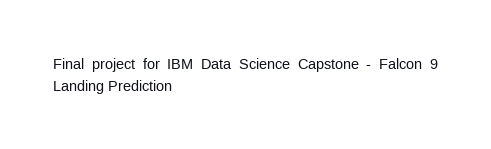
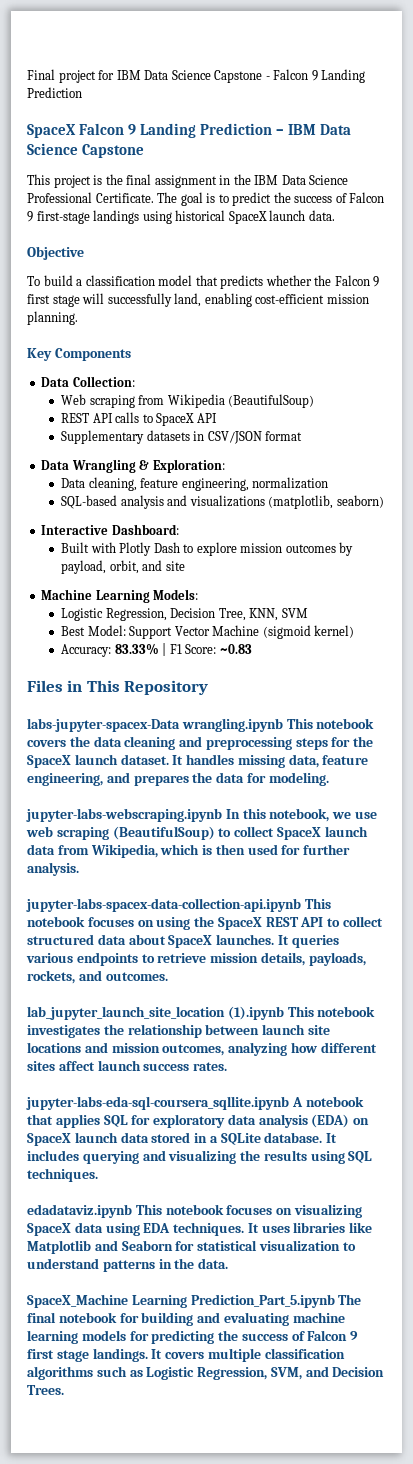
(172, 85) none -> [27,123,352,138] [27,143,145,158] [27,174,349,188] [27,192,385,206] [27,210,335,224] [27,246,84,260] [27,275,380,289] [27,293,369,307] [27,311,78,325] [27,348,131,361] [41,376,135,387] [61,394,315,408] [61,412,217,426] [61,430,303,444] [41,459,225,473] [61,477,329,491] [61,495,384,509] [41,524,179,535] [61,542,354,556] [61,560,185,574] [41,589,199,603] [61,608,308,621] [61,625,355,639] [61,643,252,657] [27,680,209,695] [27,718,375,732] [27,736,374,750] [27,754,369,768] [27,772,329,786] [26,808,377,822] [26,826,368,840] [27,844,351,858] [27,862,79,876] [26,898,331,912] [27,916,384,930] [27,934,339,948] [26,952,366,966] [27,970,168,984] [27,1006,376,1020] [27,1024,330,1038] [27,1042,377,1056] [27,1060,228,1071] [26,1096,364,1110] [27,1114,370,1128] [27,1132,338,1146] [27,1150,373,1164] [27,1168,98,1182] [27,1204,362,1218] [27,1222,373,1236] [27,1240,356,1254] [27,1258,229,1272] [27,1294,362,1308] [27,1312,345,1326] [27,1330,359,1344] [27,1348,345,1362] [27,1366,385,1380] [27,1385,64,1395] // SpaceX Falcon 9 Landing Prediction – IBM Data Science Capstone // This project is the final assignment in the IBM Data Science Professional Certificate. The goal is to predict the success of Falcon 9 first-stage landings using historical SpaceX launch data. // Objective // To build a classification model that predicts whether the Falcon 9 first stage will successfully land, enabling cost-efficient mission planning. // Key Components // Data Collection: // Web scraping from Wikipedia (BeautifulSoup) // REST API calls to SpaceX API // Supplementary datasets in CSV/JSON format // Data Wrangling & Exploration: // Data cleaning, feature engineering, normalization // SQL-based analysis and visualizations (matplotlib, seaborn) // Interactive Dashboard: // Built with Plotly Dash to explore mission outcomes by payload, orbit, and site // Machine Learning Models: // Logistic Regression, Decision Tree, KNN, SVM // Best Model: Support Vector Machine (sigmoid kernel) // Accuracy: 83.33% | F1 Score: ~0.83 // Files in This Repository // labs-jupyter-spacex-Data wrangling.ipynb This notebook covers the data cleaning and preprocessing steps for the SpaceX launch dataset. It handles missing data, feature engineering, and prepares the data for modeling. // jupyter-labs-webscraping.ipynb In this notebook, we use web scraping (BeautifulSoup) to collect SpaceX launch data from Wikipedia, which is then used for further analysis. // jupyter-labs-spacex-data-collection-api.ipynb This notebook focuses on using the SpaceX REST API to collect structured data about SpaceX launches. It queries various endpoints to retrieve mission details, payloads, rockets, and outcomes. // lab_jupyter_launch_site_location (1).ipynb This notebook investigates the relationship between launch site locations and mission outcomes, analyzing how different sites affect launch success rates. // jupyter-labs-eda-sql-coursera_sqllite.ipynb A notebook that applies SQL for exploratory data analysis (EDA) on SpaceX launch data stored in a SQLite database. It includes querying and visualizing the results using SQL techniques. // edadataviz.ipynb This notebook focuses on visualizing SpaceX data using EDA techniques. It uses libraries like Matplotlib and Seaborn for statistical visualization to understand patterns in the data. // SpaceX_Machine Learning Prediction_Part_5.ipynb The final notebook for building and evaluating machine learning models for predicting the success of Falcon 9 first stage landings. It covers multiple classification algorithms such as Logistic Regression, SVM, and Decision Trees.

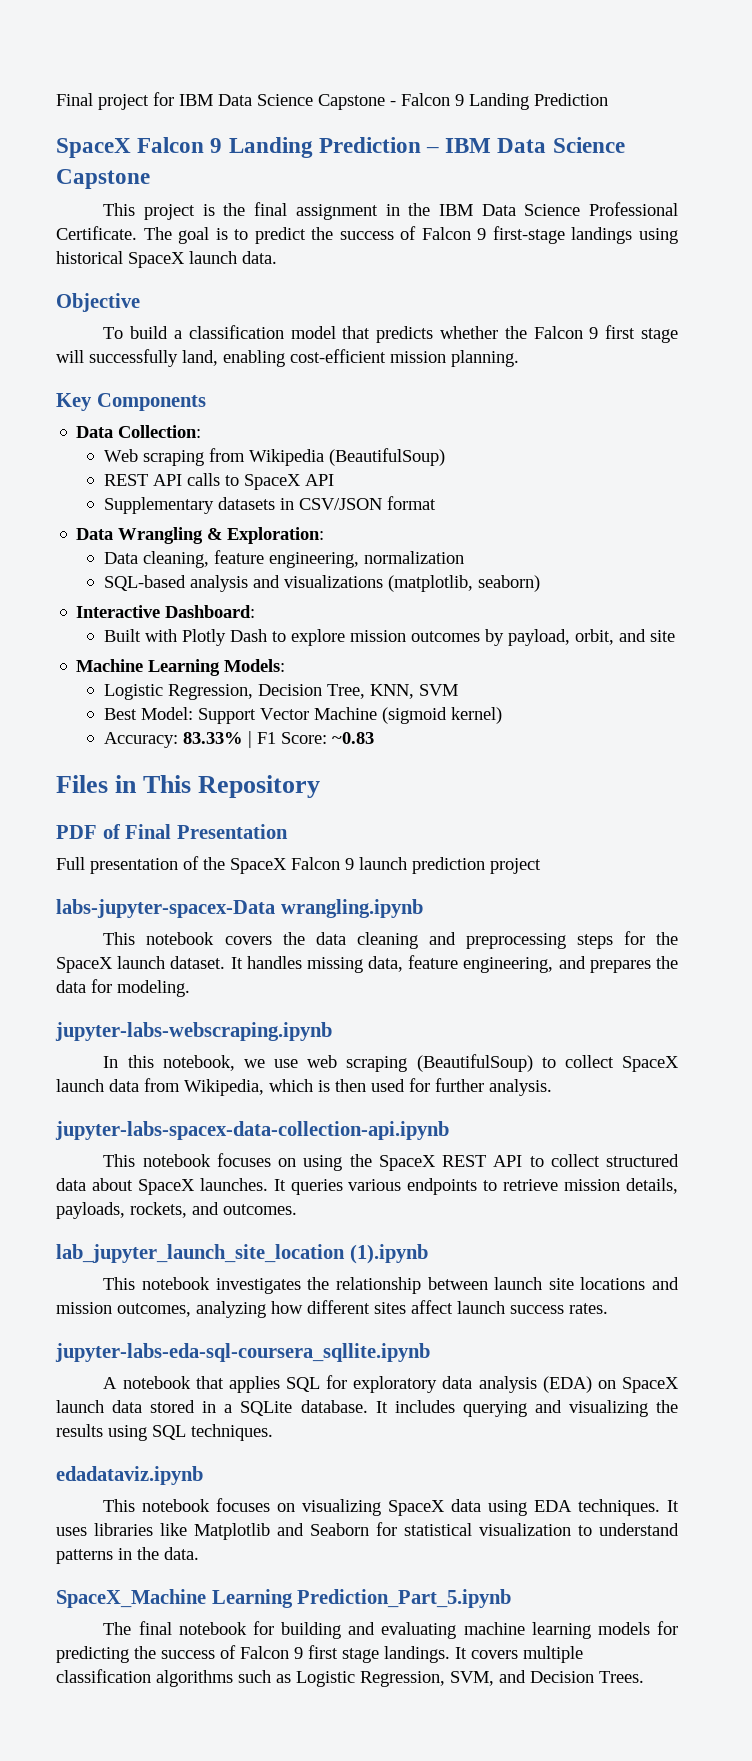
(209, 687) none -> [56,824,288,839] [56,856,541,874] // PDF of Final Presentation // Full presentation of the SpaceX Falcon 9 launch prediction project
(283, 725) none -> (423, 908) //
(222, 815) none -> (332, 1031) //
(301, 905) none -> (449, 1130) //
(284, 1013) none -> (428, 1254) //
(289, 1103) none -> (430, 1352) //
(132, 1211) none -> (203, 1475) //
(335, 1301) none -> (512, 1598) //

